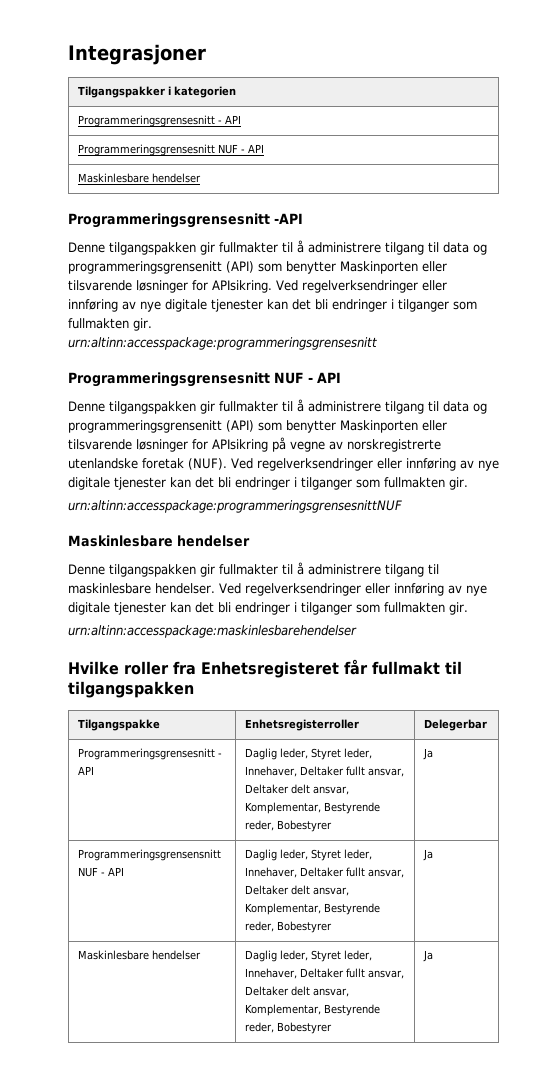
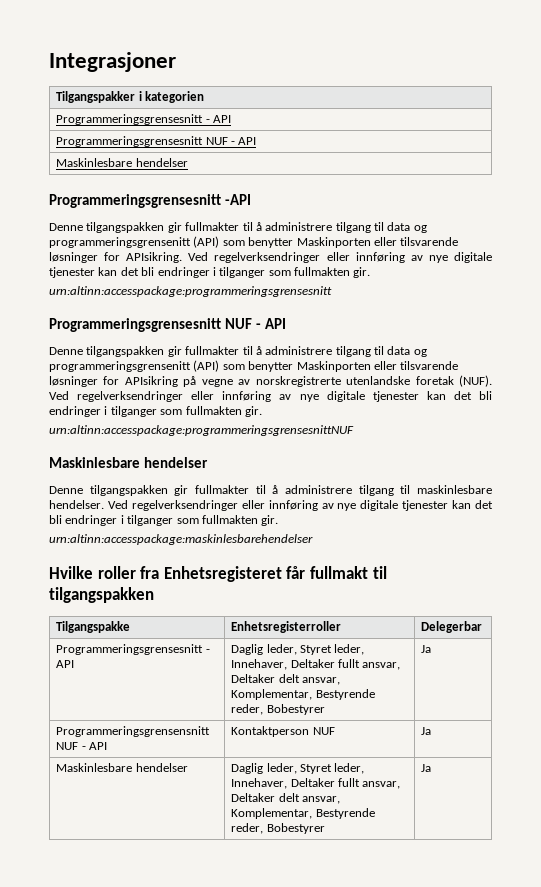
[244,849,372,861] [244,867,404,878] [244,885,349,896] [244,903,380,915] [244,921,332,933] Daglig leder, Styret leder, Innehaver, Deltaker fullt ansvar, Deltaker delt ansvar, Komplementar, Bestyrende reder, Bobestyrer -> [231,726,335,737] Kontaktperson NUF

